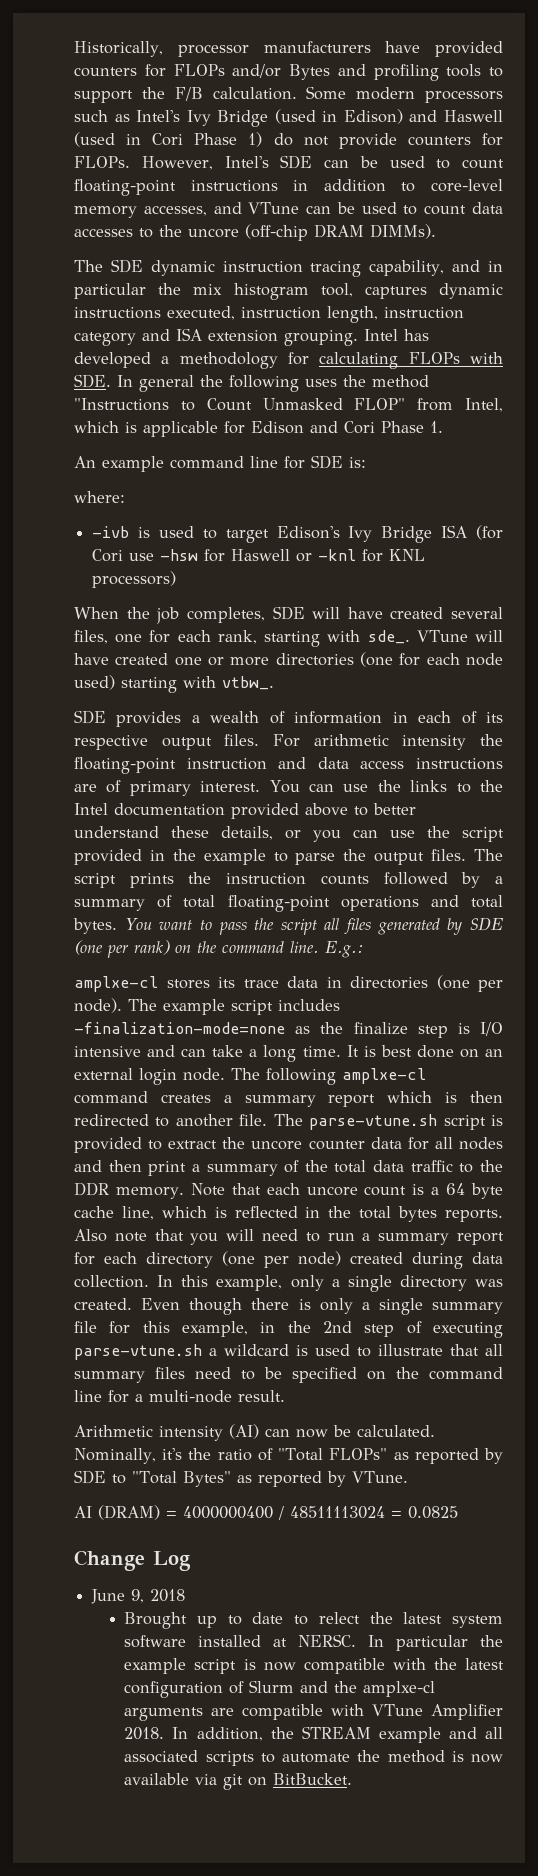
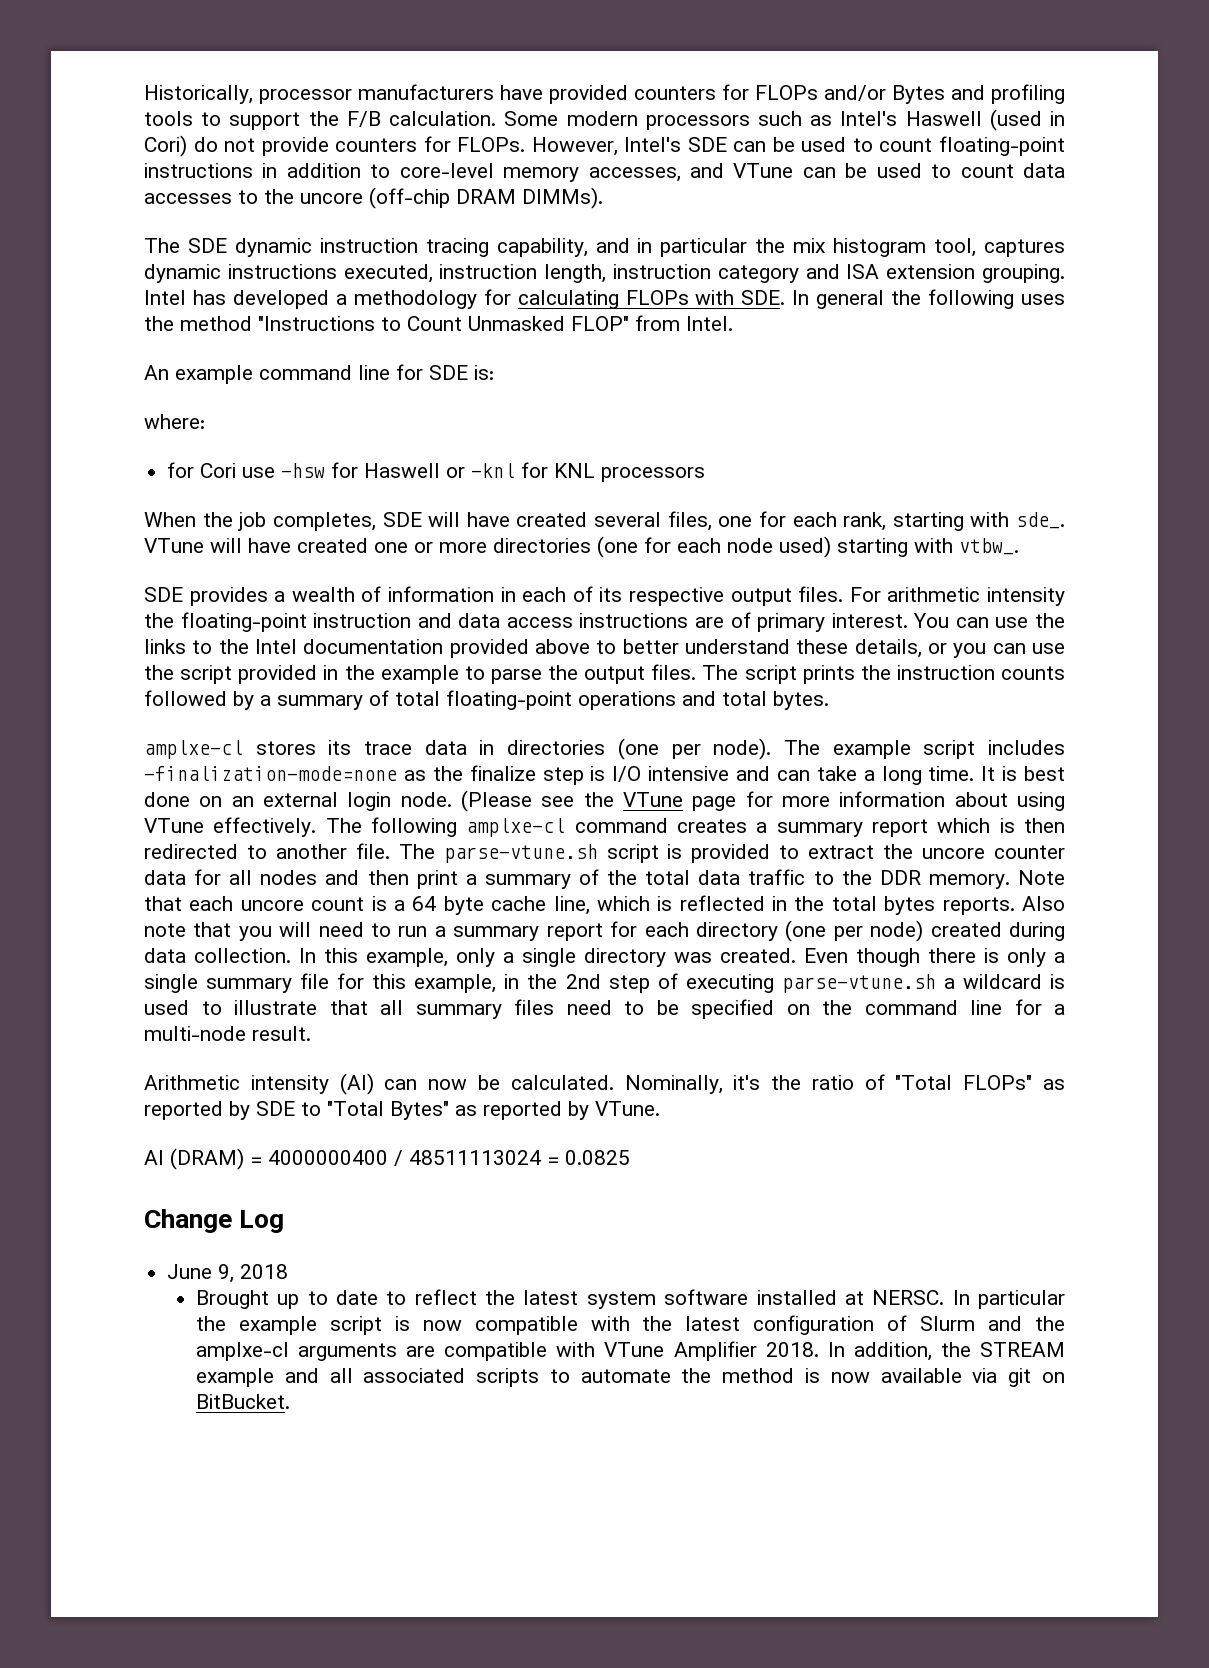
[186,109,503,127] [74,132,263,147] Ivy Bridge (used in Edison) and Haswell (used in Cori Phase 1) -> [905,109,1065,131] [144,135,187,157] Haswell (used in Cori)
[464,398,503,412] [74,421,443,437] Intel, which is applicable for Edison and Cori Phase 1. -> [686,316,733,331] Intel.
[92,525,503,543] -ivb is used to target Edison's Ivy Bridge ISA (for -> [167,462,195,478] for
[92,571,177,588] processors) -> [601,467,706,482] processors
[124,917,504,935] [74,940,364,958] You want to pass the script all files generated by SDE (one per rank) on the command line. E.g.: -> (829, 700) none
(225, 1074) none -> [461,790,1066,812] [144,817,317,837] (Please see the VTune page for more information about using VTune effectively.
[318,1612,360,1624] relect -> [414,1289,477,1305] reflect

